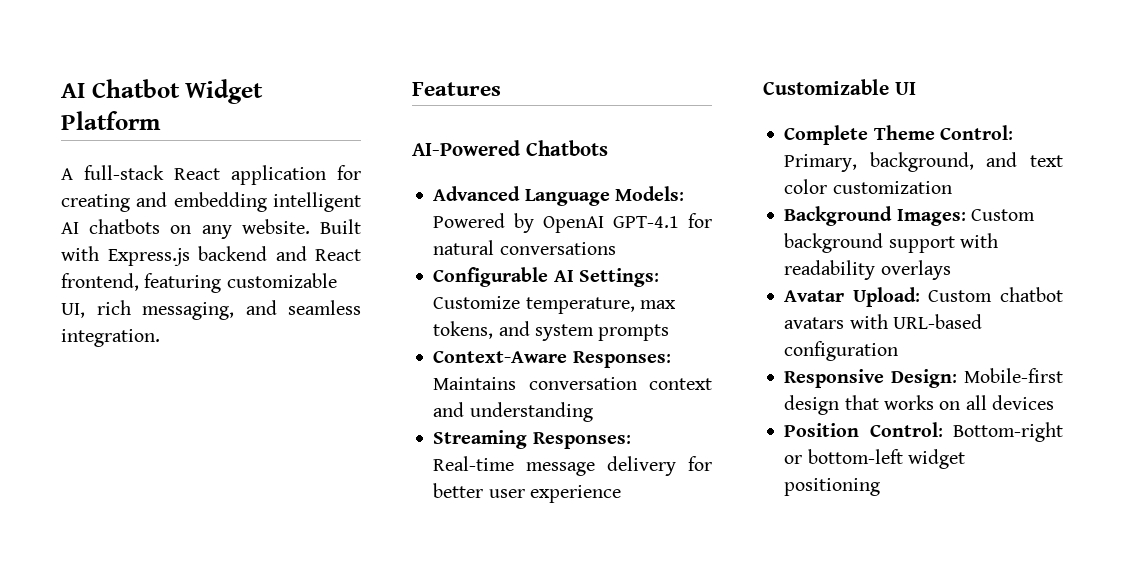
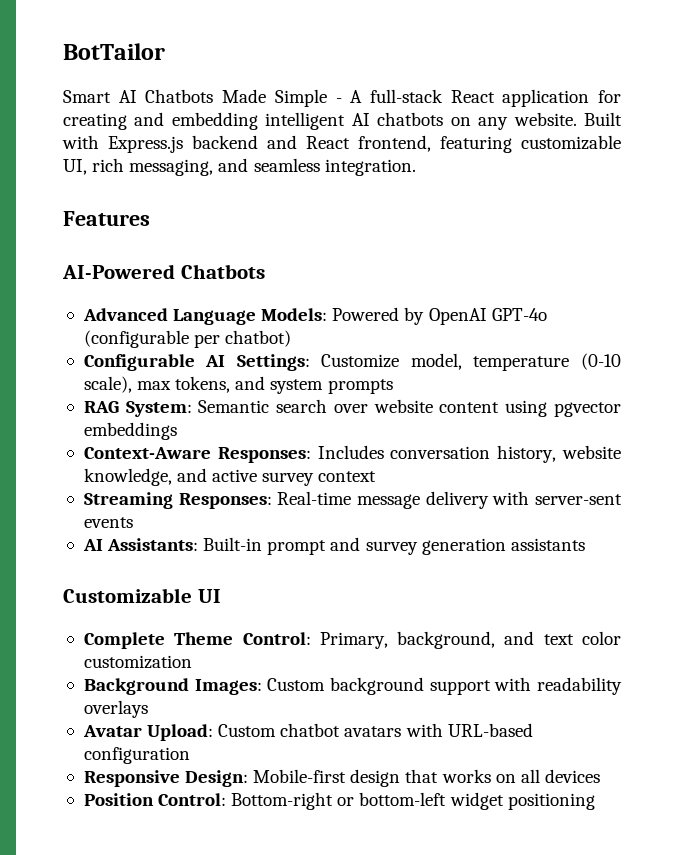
[61,79,264,104] [61,111,161,130] AI Chatbot Widget Platform // -> [63,43,165,60] [63,89,342,107] BotTailor // Smart AI Chatbots Made Simple -
[613,213,712,228] [433,240,616,255] GPT-4.1 for natural conversations -> [491,308,547,321] [83,330,292,348] GPT-4o (configurable per chatbot)
[525,297,635,314] temperature, -> [410,353,621,371] [83,376,132,393] model, temperature (0-10 scale),
[433,350,671,368] [433,377,637,390] Context-Aware Responses: Maintains conversation -> [83,399,621,417] [83,422,177,440] [83,445,621,463] [83,468,315,486] RAG System: Semantic search over website content using pgvector embeddings // Context-Aware Responses: Includes conversation history, website knowledge, and active survey
[433,402,593,422] and understanding -> (377, 476) none
[688,456,712,471] [433,483,621,503] for better user experience -> [492,491,622,505] [83,517,133,528] [82,537,585,555] with server-sent events // AI Assistants: Built-in prompt and survey generation assistants

